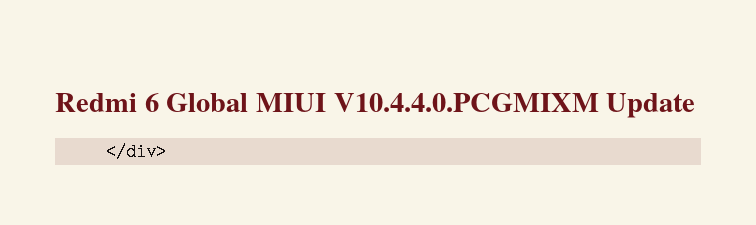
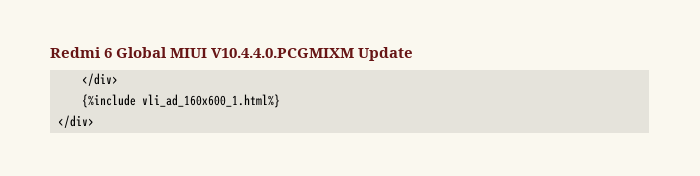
(166, 152) none -> [81,94,280,108] [57,115,94,128] // {%include vli_ad_160x600_1.html%} // </div>

